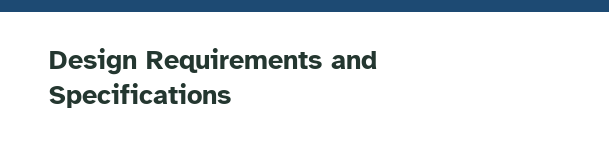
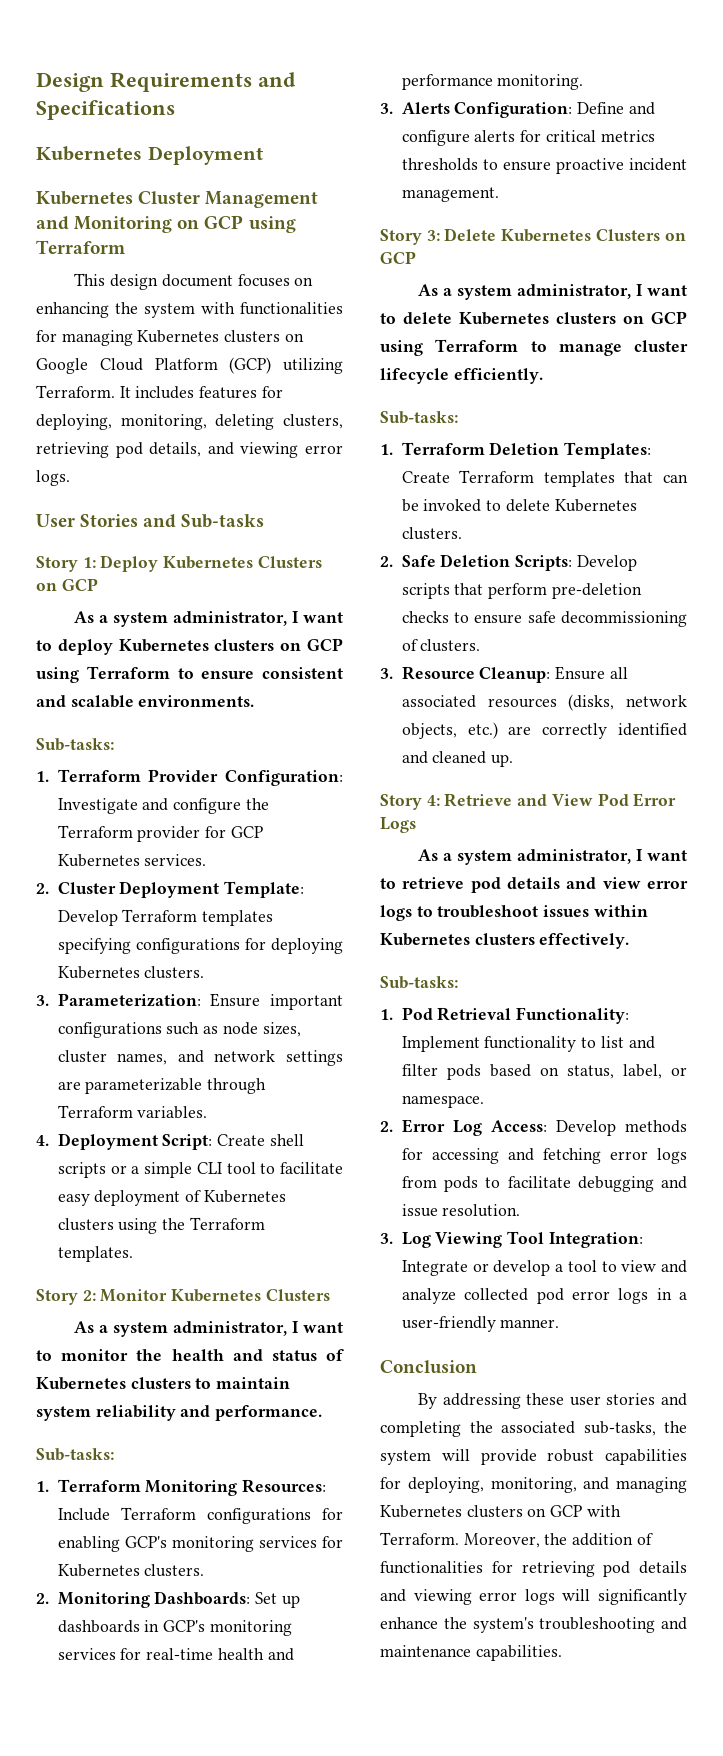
(231, 95) none -> [36,146,263,165] [36,191,319,208] [36,215,296,233] [36,240,125,254] [74,273,314,290] [36,302,343,318] [36,330,304,346] [36,357,343,374] [36,385,283,399] [36,414,343,430] [36,442,343,458] [36,470,70,486] [36,514,265,528] [36,555,322,572] [36,578,98,591] [74,611,343,627] [36,638,344,655] [36,666,343,683] [36,695,255,708] [36,738,114,751] [36,769,343,786] [57,798,269,814] [57,825,263,842] [57,854,207,867] [36,881,305,898] [57,909,274,926] [57,938,343,954] [57,966,205,979] [36,993,343,1010] [57,1022,301,1038] [57,1050,343,1066] [57,1078,267,1094] [57,1105,208,1119] [36,1133,304,1150] [57,1162,343,1178] [57,1190,286,1206] [57,1217,265,1234] [57,1246,133,1262] [36,1289,330,1305] [74,1321,343,1337] [36,1349,344,1361] [36,1377,291,1390] [36,1405,323,1421] [36,1448,114,1461] [36,1479,327,1496] [57,1507,343,1524] [57,1536,343,1552] [57,1564,205,1577] [36,1591,300,1608] [57,1620,292,1636] [57,1648,294,1661] [401,74,584,90] [380,102,655,118] [401,130,655,146] [401,158,687,174] [401,187,499,202] [380,228,686,245] [380,251,416,264] [418,284,687,300] [380,311,687,325] [380,339,688,356] [380,368,543,384] [380,411,458,424] [380,442,652,459] [401,470,688,487] [401,499,637,512] [401,527,462,540] [380,554,637,571] [401,583,642,599] [401,611,687,627] [401,639,481,652] [380,666,628,683] [401,694,687,711] [401,722,687,739] [401,751,514,767] [380,793,677,810] [380,817,416,833] [418,849,687,865] [380,877,688,893] [380,905,648,921] [380,933,630,949] [380,976,458,989] [380,1007,630,1024] [401,1036,655,1052] [401,1064,687,1080] [401,1095,484,1108] [380,1119,687,1136] [401,1148,687,1164] [401,1176,687,1192] [401,1204,521,1217] [380,1231,643,1248] [401,1260,687,1276] [401,1288,687,1304] [401,1316,560,1332] [380,1360,477,1374] [418,1393,687,1409] [380,1421,687,1437] [380,1449,687,1465] [380,1477,687,1493] [380,1505,621,1518] [380,1532,653,1548] [380,1561,687,1577] [380,1589,687,1605] [380,1617,687,1633] [380,1645,562,1661] // Kubernetes Deployment // Kubernetes Cluster Management and Monitoring on GCP using Terraform // This design document focuses on enhancing the system with functionalities for managing Kubernetes clusters on Google Cloud Platform (GCP) utilizing Terraform. It includes features for deploying, monitoring, deleting clusters, retrieving pod details, and viewing error logs. // User Stories and Sub-tasks // Story 1: Deploy Kubernetes Clusters on GCP // As a system administrator, I want to deploy Kubernetes clusters on GCP using Terraform to ensure consistent and scalable environments. // Sub-tasks: // 1. Terraform Provider Configuration: Investigate and configure the Terraform provider for GCP Kubernetes services. // 2. Cluster Deployment Template: Develop Terraform templates specifying configurations for deploying Kubernetes clusters. // 3. Parameterization: Ensure important configurations such as node sizes, cluster names, and network settings are parameterizable through Terraform variables. // 4. Deployment Script: Create shell scripts or a simple CLI tool to facilitate easy deployment of Kubernetes clusters using the Terraform templates. // Story 2: Monitor Kubernetes Clusters // As a system administrator, I want to monitor the health and status of Kubernetes clusters to maintain system reliability and performance. // Sub-tasks: // 1. Terraform Monitoring Resources: Include Terraform configurations for enabling GCP's monitoring services for Kubernetes clusters. // 2. Monitoring Dashboards: Set up dashboards in GCP's monitoring services for real-time health and performance monitoring. // 3. Alerts Configuration: Define and configure alerts for critical metrics thresholds to ensure proactive incident management. // Story 3: Delete Kubernetes Clusters on GCP // As a system administrator, I want to delete Kubernetes clusters on GCP using Terraform to manage cluster lifecycle efficiently. // Sub-tasks: // 1. Terraform Deletion Templates: Create Terraform templates that can be invoked to delete Kubernetes clusters. // 2. Safe Deletion Scripts: Develop scripts that perform pre-deletion checks to ensure safe decommissioning of clusters. // 3. Resource Cleanup: Ensure all associated resources (disks, network objects, etc.) are correctly identified and cleaned up. // Story 4: Retrieve and View Pod Error Logs // As a system administrator, I want to retrieve pod details and view error logs to troubleshoot issues within Kubernetes clusters effectively. // Sub-tasks: // 1. Pod Retrieval Functionality: Implement functionality to list and filter pods based on status, label, or namespace. // 2. Error Log Access: Develop methods for accessing and fetching error logs from pods to facilitate debugging and issue resolution. // 3. Log Viewing Tool Integration: Integrate or develop a tool to view and analyze collected pod error logs in a user-friendly manner. // Conclusion // By addressing these user stories and completing the associated sub-tasks, the system will provide robust capabilities for deploying, monitoring, and managing Kubernetes clusters on GCP with Terraform. Moreover, the addition of functionalities for retrieving pod details and viewing error logs will significantly enhance the system's troubleshooting and maintenance capabilities.

